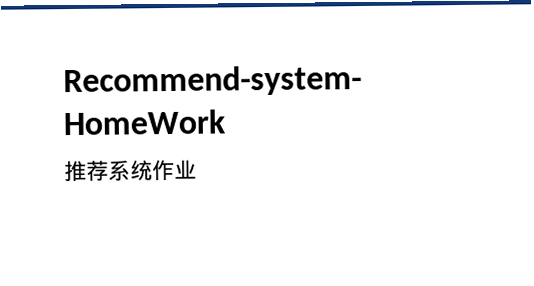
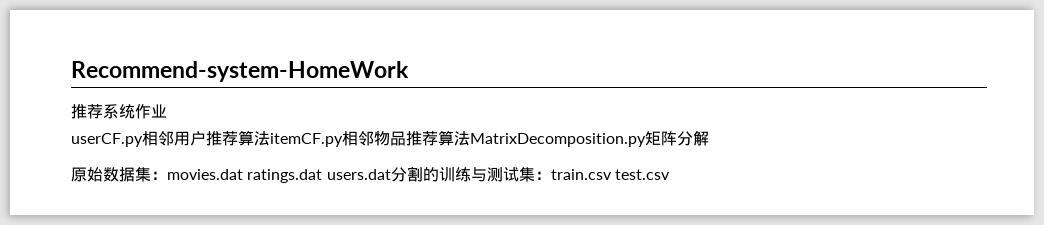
(197, 169) none -> [71,130,709,147] [71,166,670,183] // userCF.py相邻用户推荐算法itemCF.py相邻物品推荐算法MatrixDecomposition.py矩阵分解 // 原始数据集：movies.dat ratings.dat users.dat分割的训练与测试集：train.csv test.csv

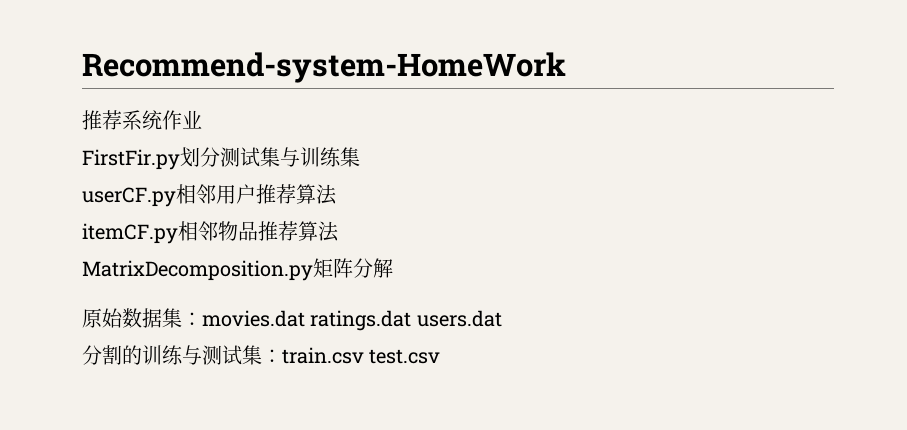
(167, 111) none -> [82,147,360,170] // FirstFir.py划分测试集与训练集
(270, 138) none -> (337, 194) //
(470, 138) none -> (339, 231) //
(391, 174) none -> (502, 318) //

